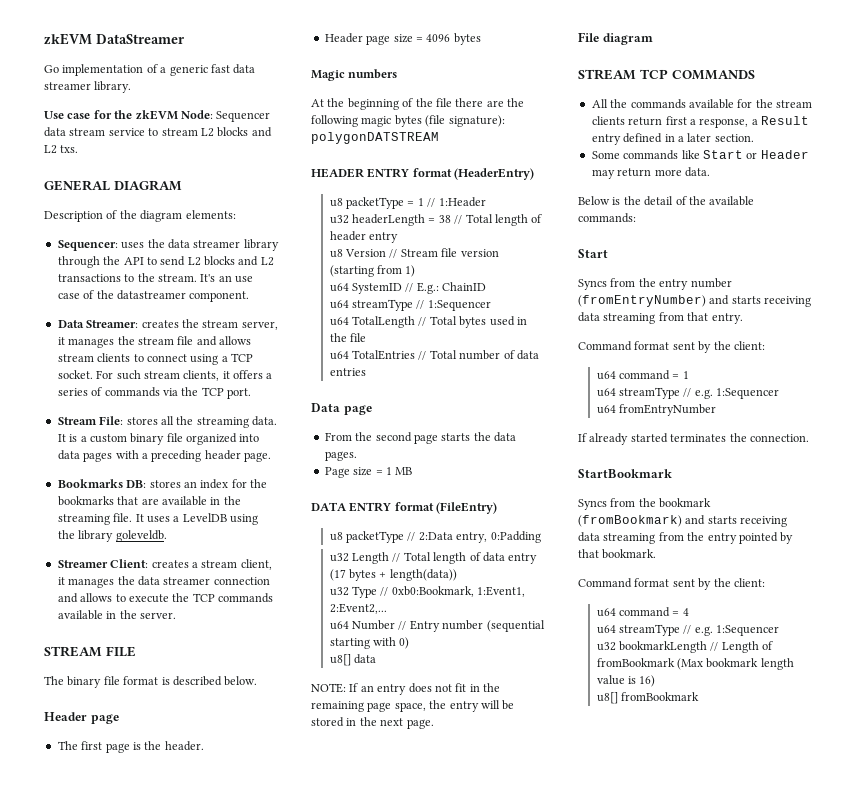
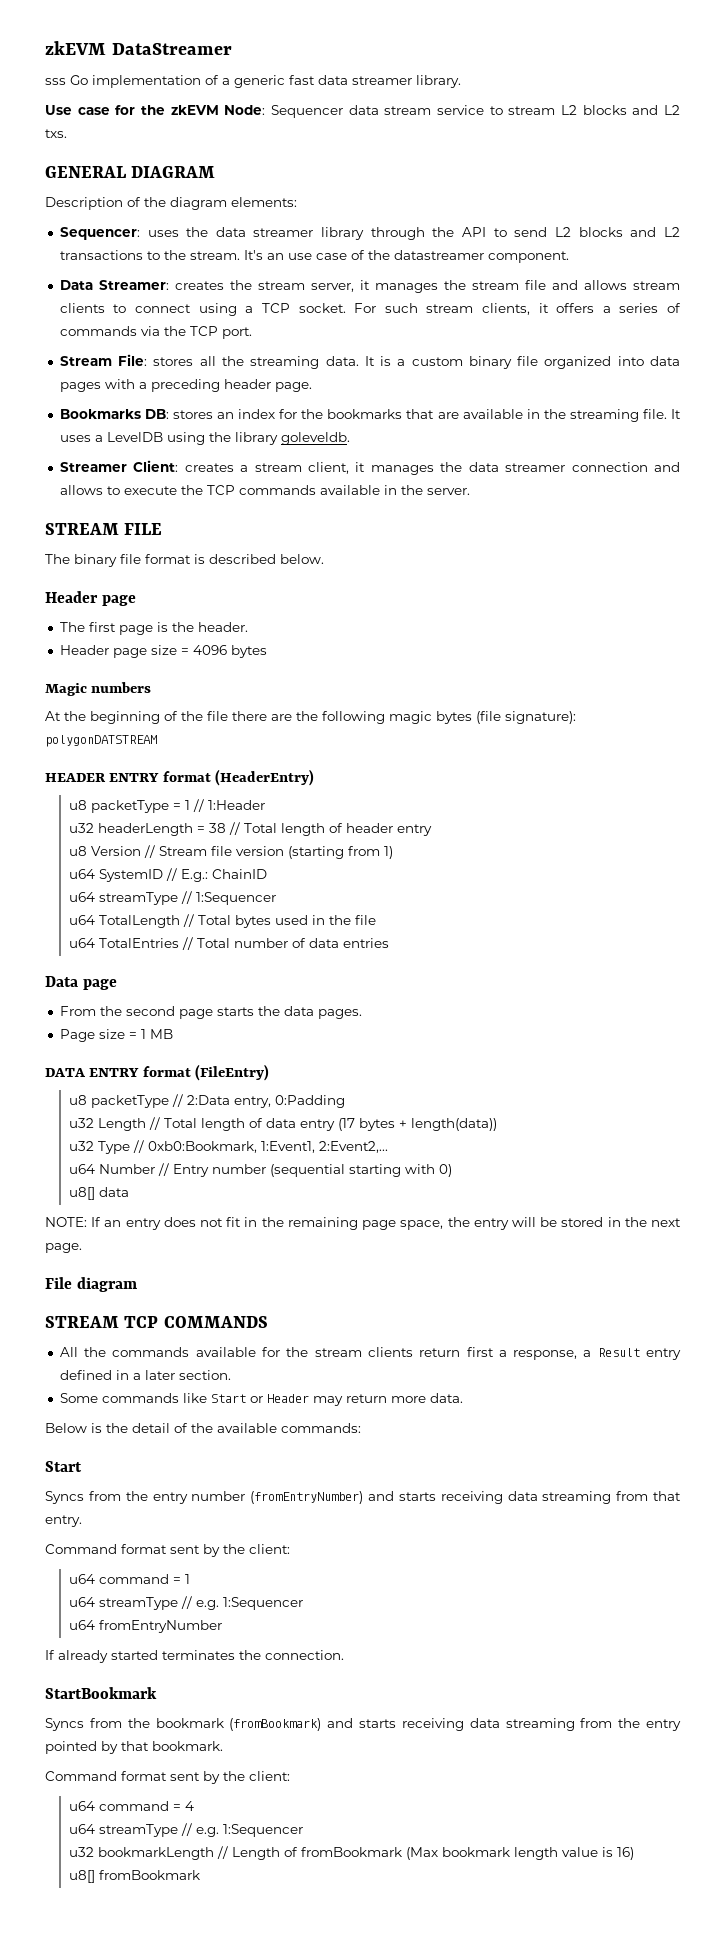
(185, 39) none -> [45,78,66,85] sss

